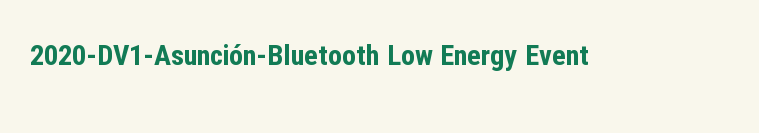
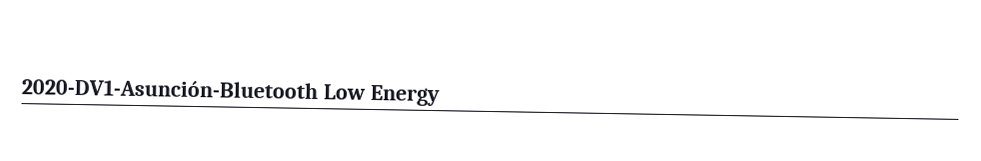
[525,45,590,65] Event -> (440, 95) none

